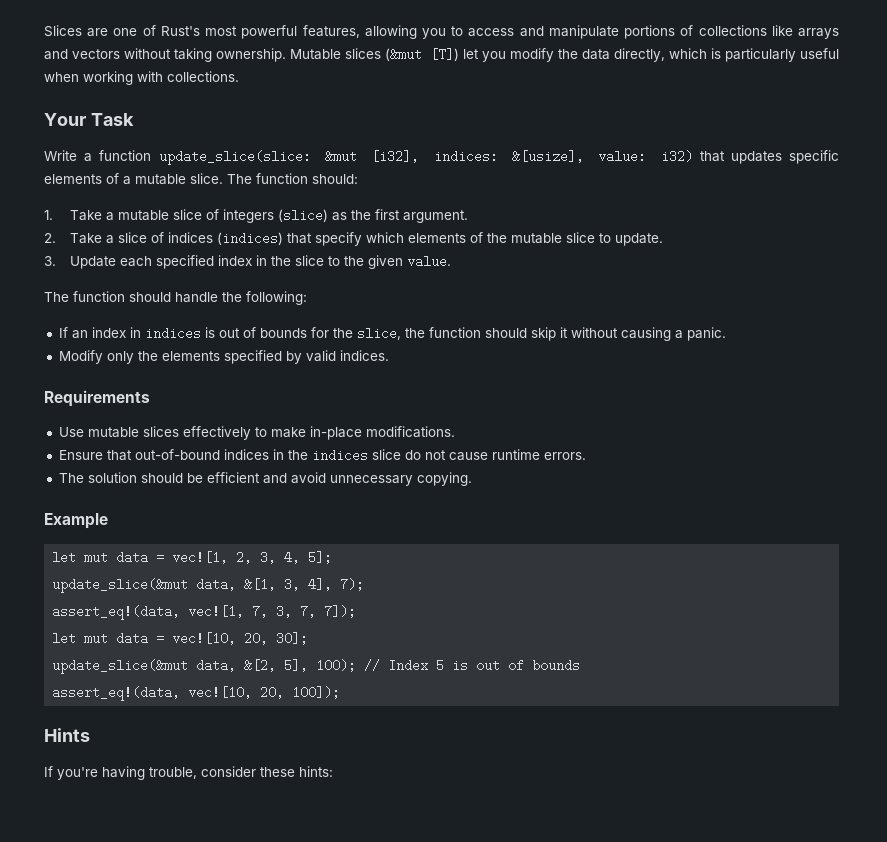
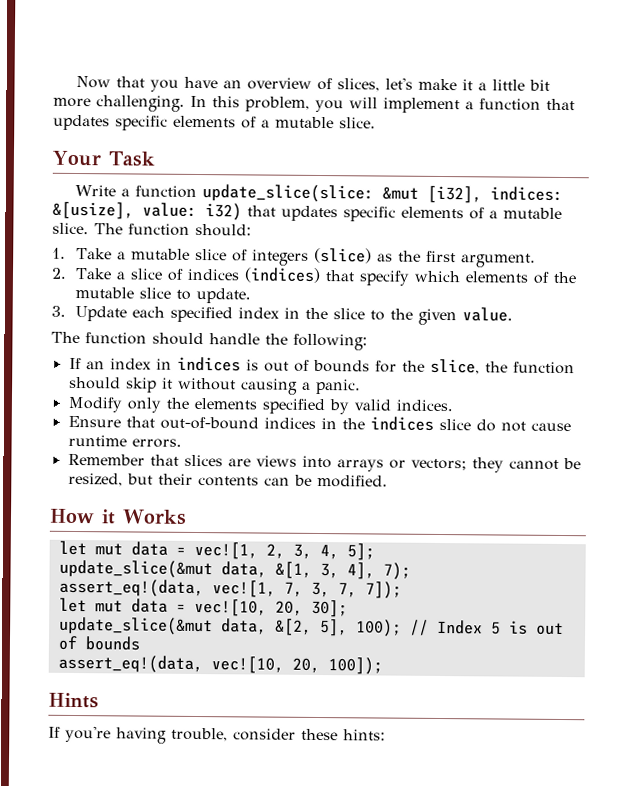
[44,25,839,39] [44,48,839,62] [44,71,239,85] Slices are one of Rust's most powerful features, allowing you to access and manipulate portions of collections like arrays and vectors without taking ownership. Mutable slices (&mut [T]) let you modify the data directly, which is particularly useful when working with collections. -> [76,76,551,92] [53,95,575,114] [53,114,376,131] Now that you have an overview of slices, let's make it a little bit more challenging. In this problem, you will implement a function that updates specific elements of a mutable slice.
[44,390,150,407] [58,426,455,440] // Requirements // Use mutable slices effectively to make in-place modifications. -> (453, 405) none
[58,472,472,486] [44,513,108,529] The solution should be efficient and avoid unnecessary copying. // Example -> [67,453,581,473] [67,472,388,488] [49,508,187,525] Remember that slices are views into arrays or vectors; they cannot be resized, but their contents can be modified. // How it Works

